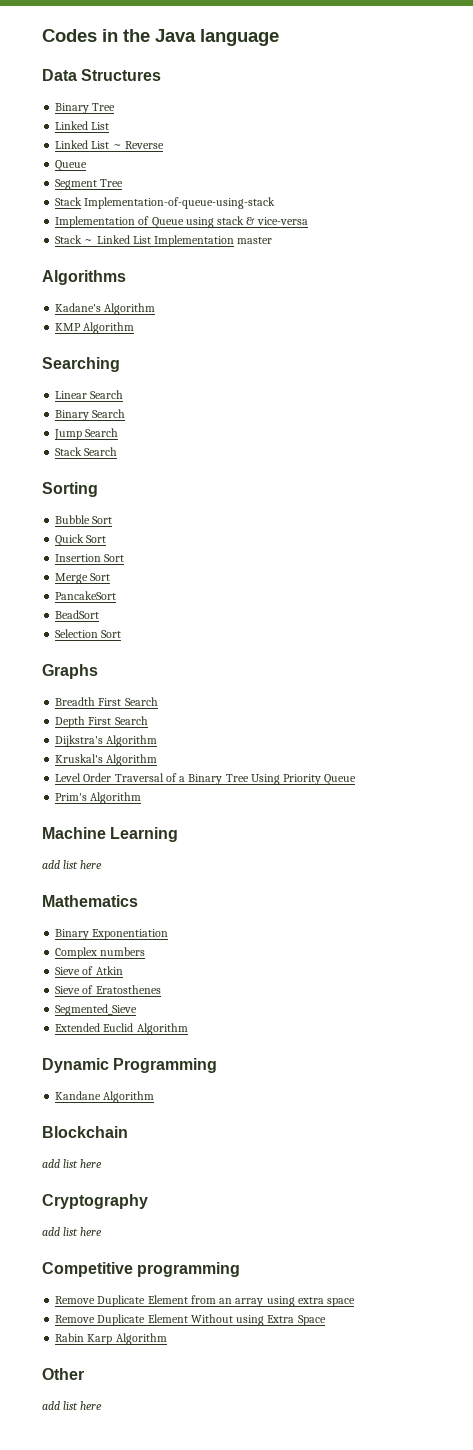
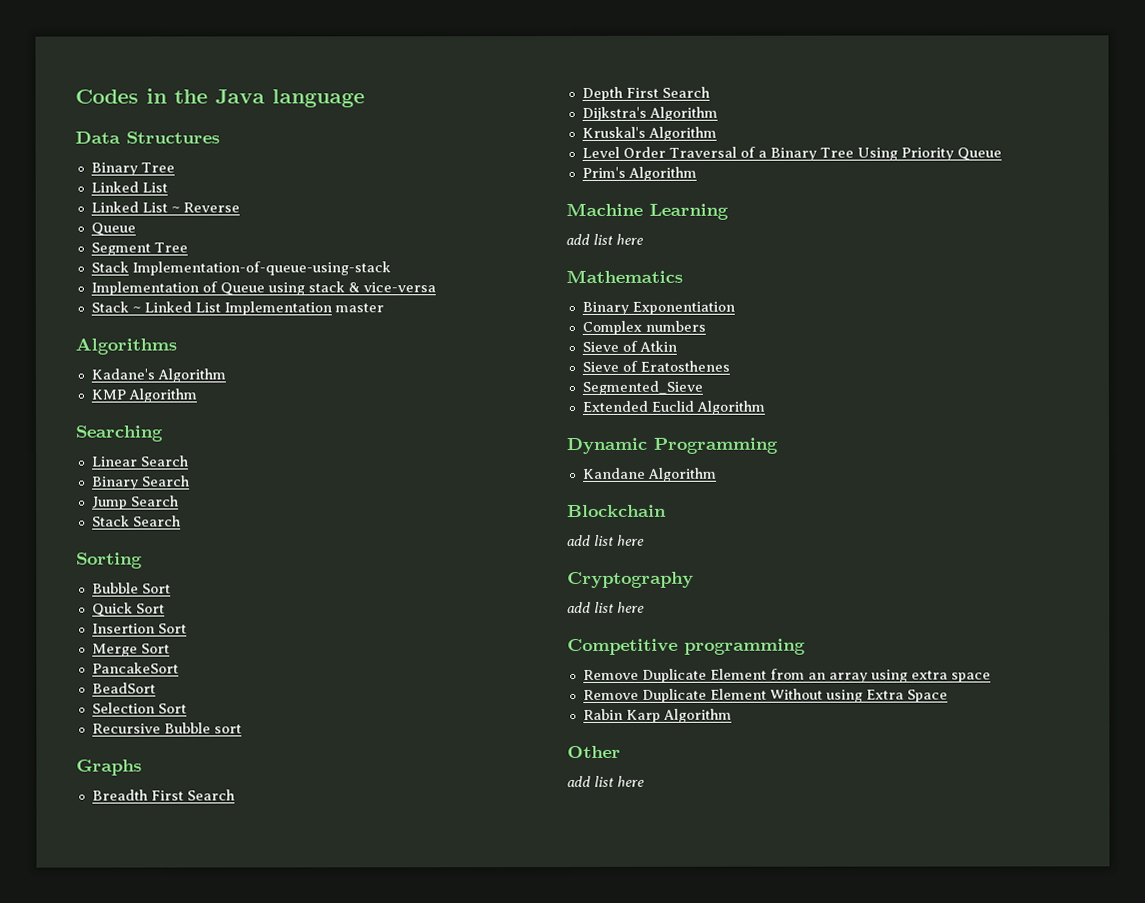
(122, 634) none -> [91,722,242,734] // Recursive Bubble sort

